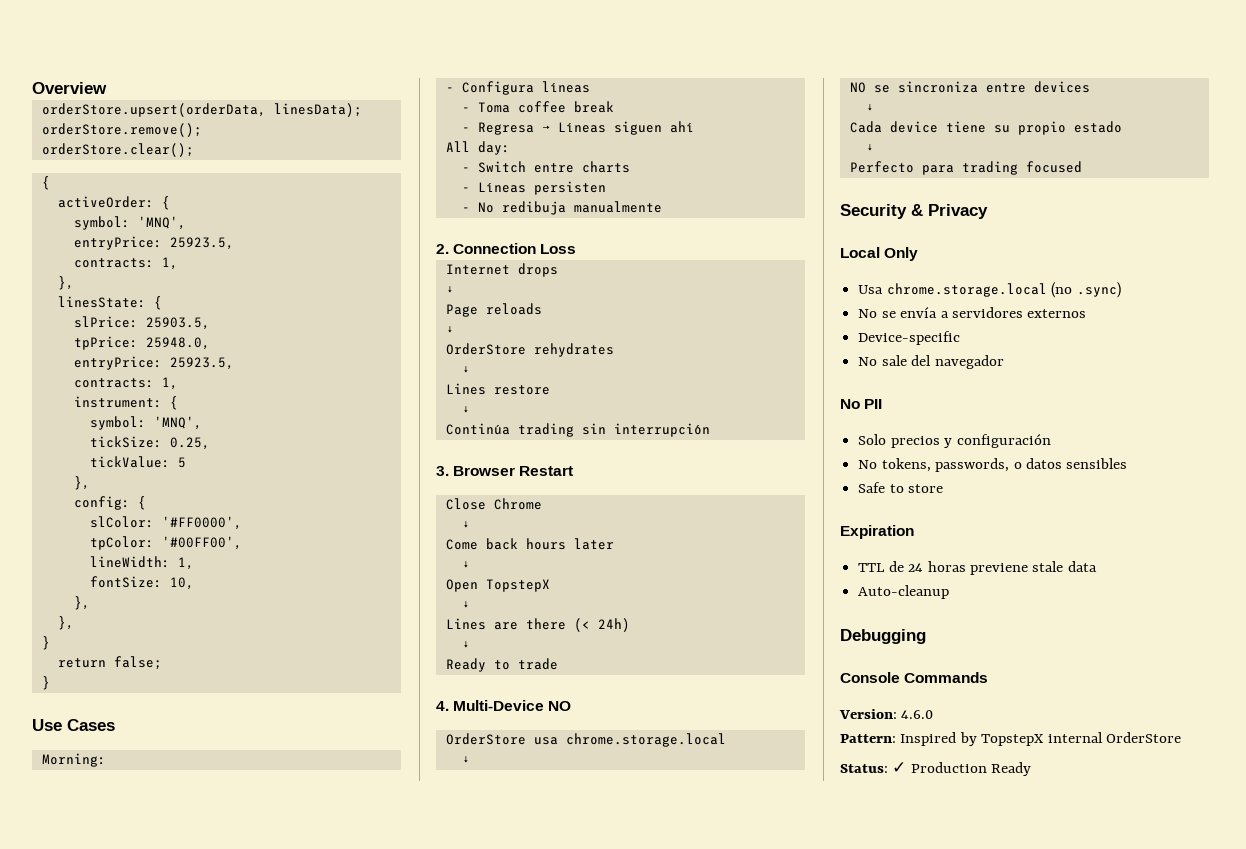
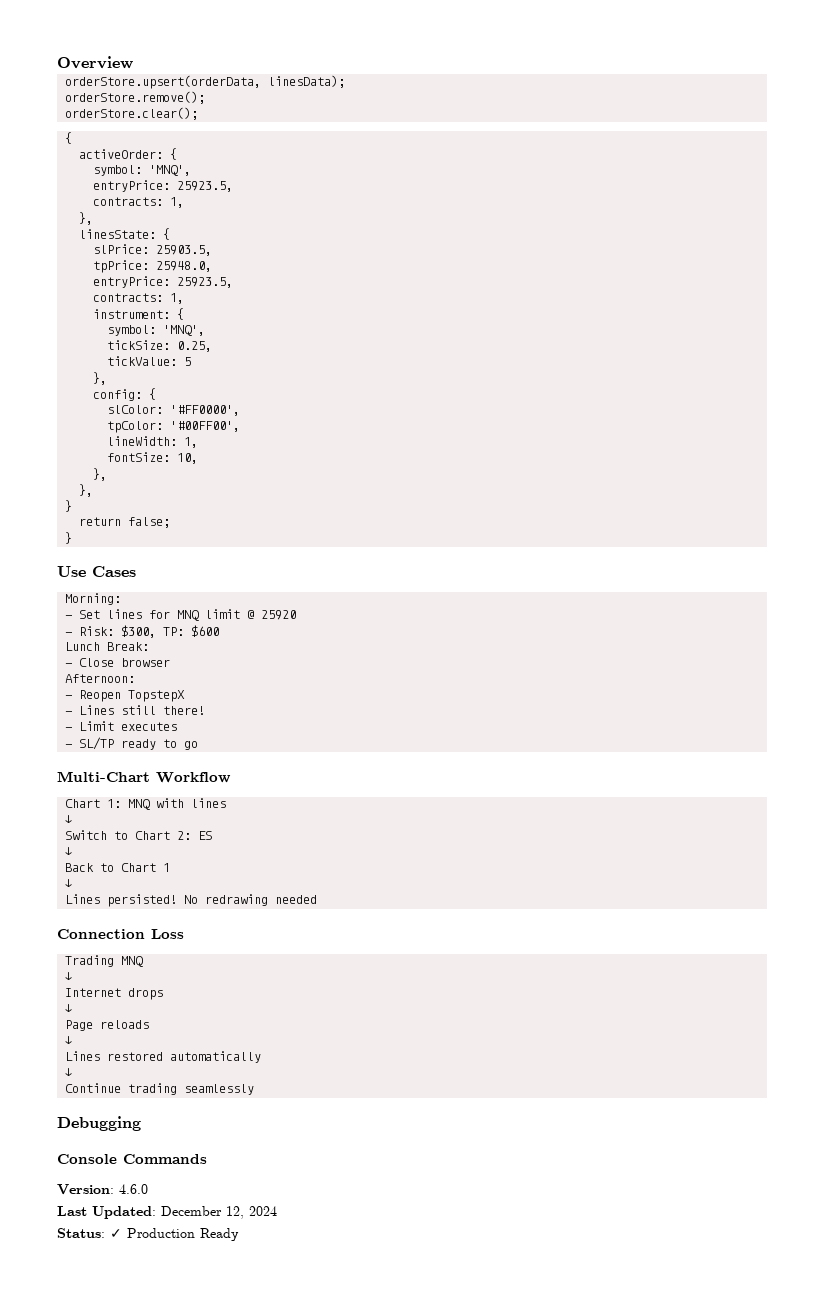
[461,81,590,95] [461,101,614,113] [461,121,694,135] [445,141,510,155] [461,161,630,173] [461,181,606,195] [461,201,662,215] [436,244,449,254] Configura líneas // - Toma coffee break // - Regresa → Líneas siguen ahí // All day: // - Switch entre charts // - Líneas persisten // - No redibuja manualmente // 2. -> [79,609,297,621] [65,625,220,638] [65,642,150,651] [65,658,171,667] [65,674,136,683] [65,690,186,702] [65,705,206,715] [65,721,178,731] [65,737,199,750] [57,771,231,783] [65,798,227,810] [65,815,73,824] [65,830,213,840] [65,847,73,856] [65,863,171,872] [65,879,73,888] [65,894,318,907] Set lines for MNQ limit @ 25920 // - Risk: $300, TP: $600 // Lunch Break: // - Close browser // Afternoon: // - Reopen TopstepX // - Lines still there! // - Limit executes // - SL/TP ready to go // Multi-Chart Workflow // Chart 1: MNQ with lines // ↓ // Switch to Chart 2: ES // ↓ // Back to Chart 1 // ↓ // Lines persisted! No redrawing needed //
(577, 249) none -> [65,955,144,967] [65,972,73,981] // Trading MNQ // ↓
[445,343,614,357] [461,366,470,374] [445,383,550,395] [461,406,470,414] [445,423,710,437] [436,466,574,476] [445,498,542,510] [461,521,470,529] [445,538,614,550] [461,561,470,569] [445,579,550,592] [461,601,470,609] [445,618,630,632] [461,641,470,649] [445,658,558,672] [436,700,572,711] [445,733,726,747] [461,756,470,764] [849,81,1090,93] [865,104,874,112] [849,121,1122,135] [865,144,874,152] [849,161,1082,175] [840,204,988,219] [840,247,919,261] [858,282,1121,298] [858,307,1087,318] [858,331,961,345] [858,355,1004,369] [840,399,883,409] [858,434,1051,448] [858,458,1128,472] [858,482,944,493] [840,525,914,539] [858,561,1097,575] [858,585,950,599] OrderStore rehydrates // ↓ // Lines restore // ↓ // Continúa trading sin interrupción // 3. Browser Restart // Close Chrome // ↓ // Come back hours later // ↓ // Open TopstepX // ↓ // Lines are there (< 24h) // ↓ // Ready to trade // 4. Multi-Device NO // OrderStore usa chrome.storage.local // ↓ // NO se sincroniza entre devices // ↓ // Cada device tiene su propio estado // ↓ // Perfecto para trading focused // Security & Privacy // Local Only // Usa chrome.storage.local (no .sync) // No se envía a servidores externos // Device-specific // No sale del navegador // No PII // Solo precios y configuración // No tokens, passwords, o datos sensibles // Safe to store // Expiration // TTL de 24 horas previene stale data // Auto-cleanup -> [65,1051,262,1063] [65,1068,73,1077] [65,1083,255,1095] Lines restored automatically // ↓ // Continue trading seamlessly
[840,732,1182,746] Pattern: Inspired by TopstepX internal OrderStore -> [57,1206,277,1219] Last Updated: December 12, 2024

